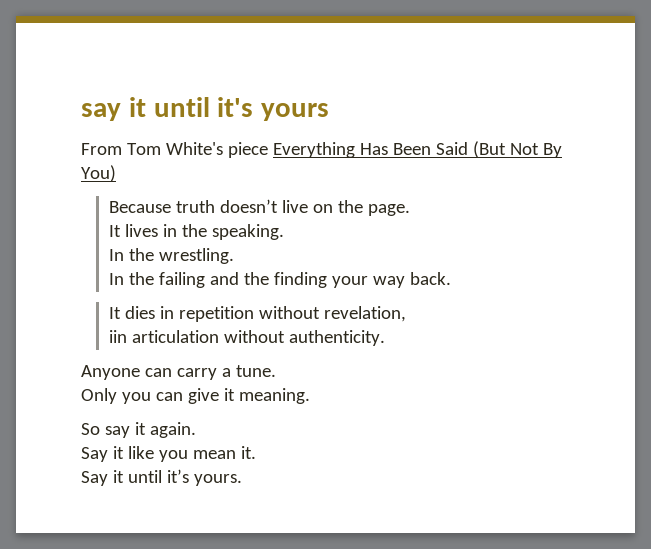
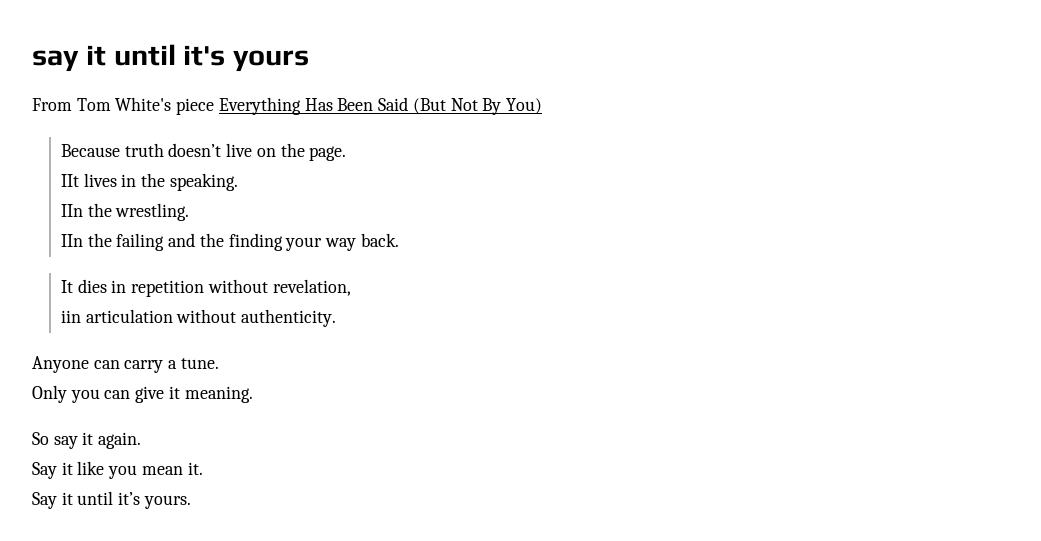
[109,225,122,237] It -> [60,174,79,187] IIt
[109,249,125,261] In -> [60,204,83,217] IIn
[109,273,125,285] In -> [60,234,83,247] IIn

